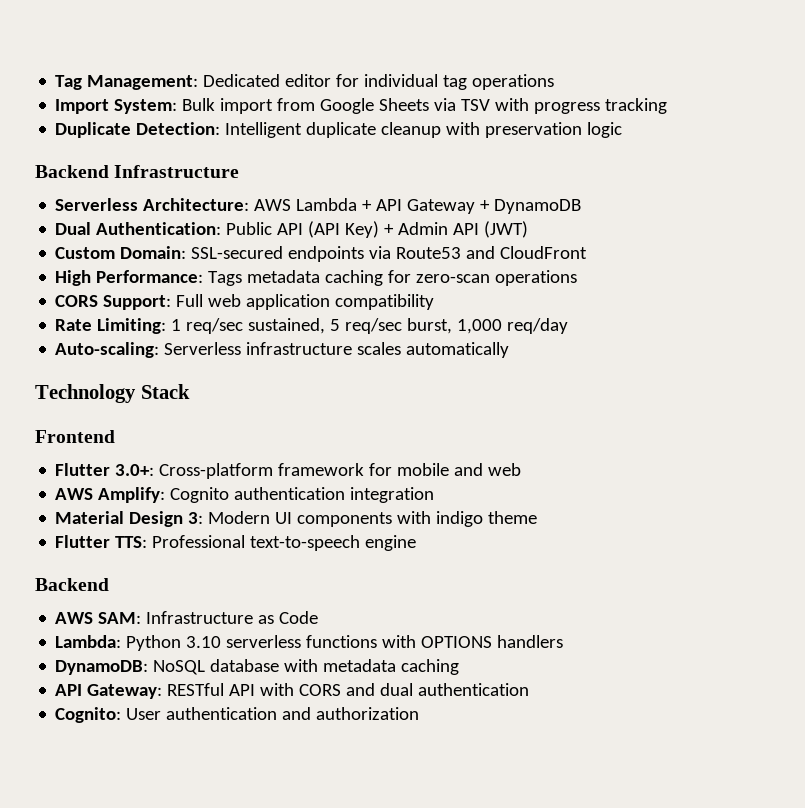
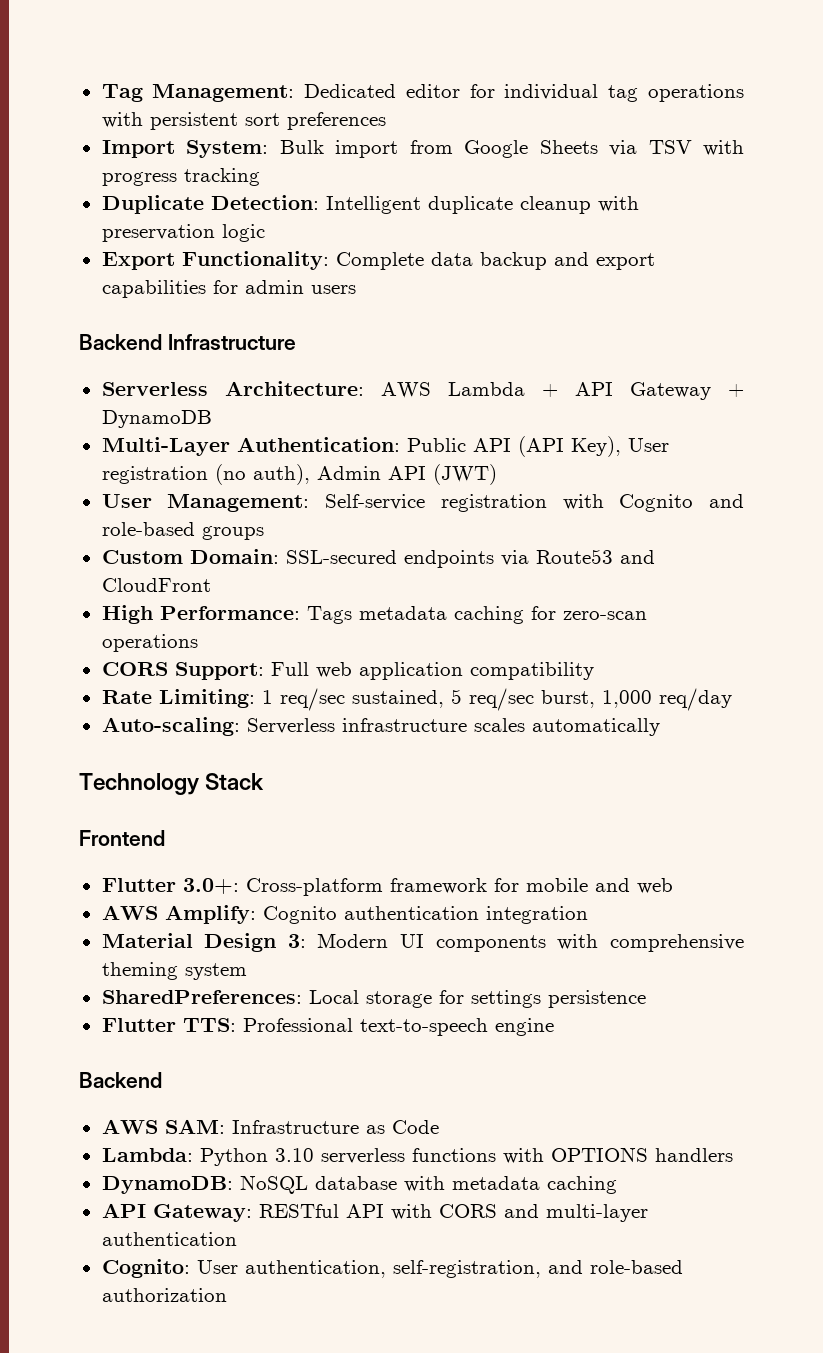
(555, 82) none -> [101,112,386,130] with persistent sort preferences
(623, 130) none -> [101,251,655,270] [101,280,356,298] // Export Functionality: Complete data backup and export capabilities for admin users
[55,222,92,235] Dual -> [101,437,230,456] Multi-Layer
[345,221,529,238] Key) + Admin API (JWT) -> [570,436,669,457] [101,464,497,485] [101,494,744,512] [101,522,264,540] Key), User registration (no auth), Admin API (JWT) // User Management: Self-service registration with Cognito and role-based groups
[436,511,538,527] indigo theme -> [610,934,745,952] [101,962,247,980] [101,990,646,1008] comprehensive theming system // SharedPreferences: Local storage for settings persistence
[380,683,414,696] dual -> [545,1204,648,1222] multi-layer
[166,707,312,720] authentication and -> [244,1260,683,1278] authentication, self-registration, and role-based

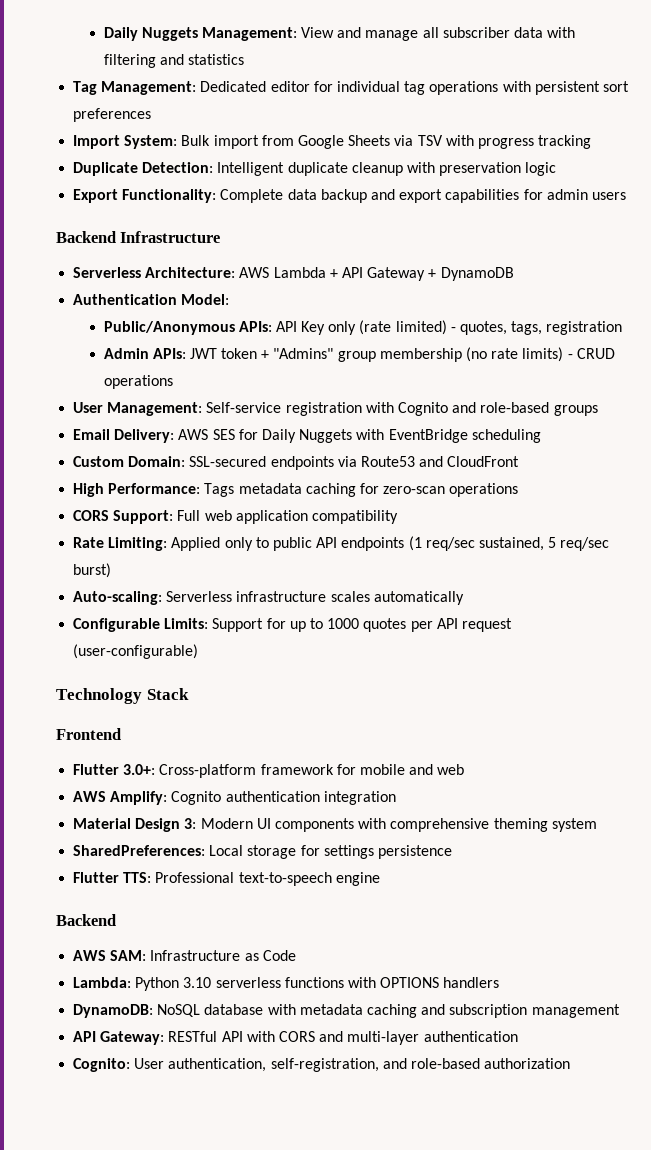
(101, 93) none -> [103,27,576,41] [103,54,244,68] Daily Nuggets Management: View and manage all subscriber data with filtering and statistics //
[101,436,669,457] [101,464,497,485] Multi-Layer Authentication: Public API (API Key), User registration (no auth), Admin API (JWT) -> [73,294,230,305] [103,320,623,335] [103,347,615,362] [103,375,173,389] Authentication Model: // Public/Anonymous APIs: API Key only (rate limited) - quotes, tags, registration // Admin APIs: JWT token + "Admins" group membership (no rate limits) - CRUD operations
(264, 533) none -> [73,429,541,443] // Email Delivery: AWS SES for Daily Nuggets with EventBridge scheduling
[261,690,273,704] 1 -> [171,536,422,551] Applied only to public API endpoints (1
[540,688,732,711] burst, 1,000 req/day -> [73,563,112,578] burst)
(660, 727) none -> [73,618,512,632] [73,644,199,659] // Configurable Limits: Support for up to 1000 quotes per API request (user-configurable)
(617, 1185) none -> [421,1004,620,1018] and subscription management

